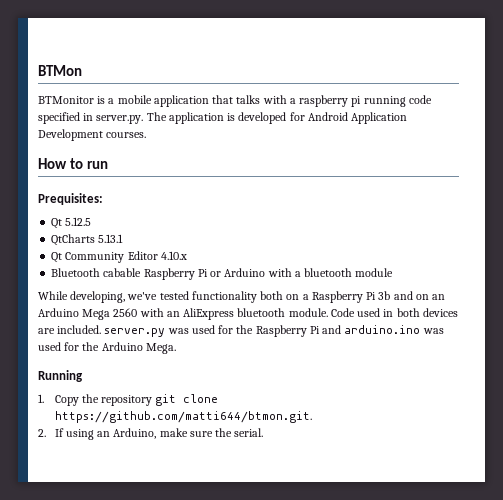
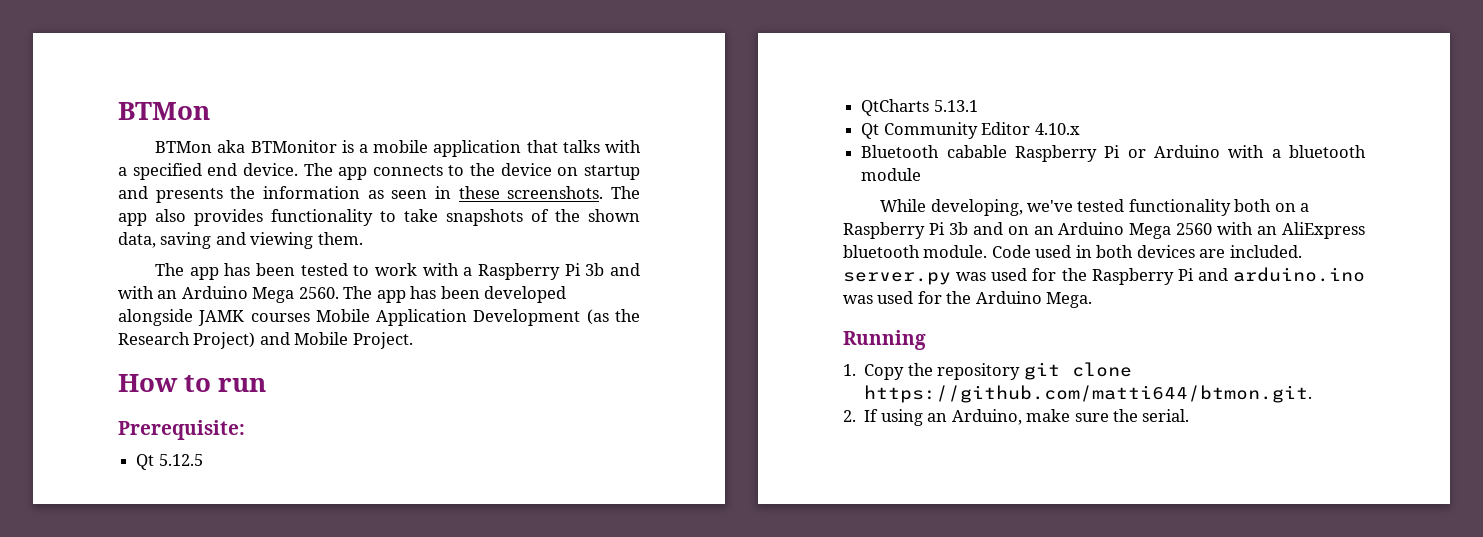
(82, 70) none -> [155,140,246,153] BTMon aka
[299,95,432,107] [38,112,408,124] [38,129,147,141] raspberry pi running code specified in server.py. The application is developed for Android Application Development courses. -> [132,163,640,180] [118,186,640,203] [118,209,640,226] [118,232,363,249] [155,263,640,280] [118,286,567,303] [118,309,640,326] [118,332,413,349] specified end device. The app connects to the device on startup and presents the information as seen in these screenshots. The app also provides functionality to take snapshots of the shown data, saving and viewing them. // The app has been tested to work with a Raspberry Pi 3b and with an Arduino Mega 2560. The app has been developed alongside JAMK courses Mobile Application Development (as the Research Project) and Mobile Project.
[38,193,103,205] Prequisites: -> [118,420,245,440] Prerequisite:

